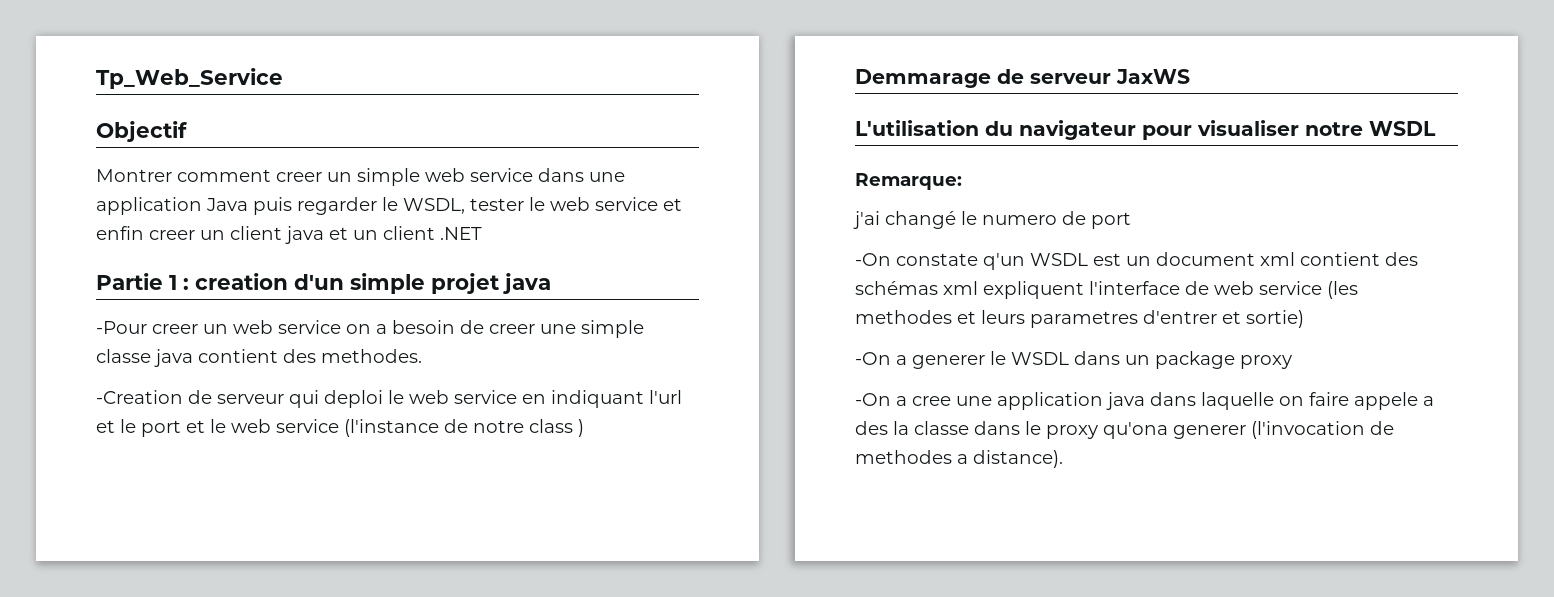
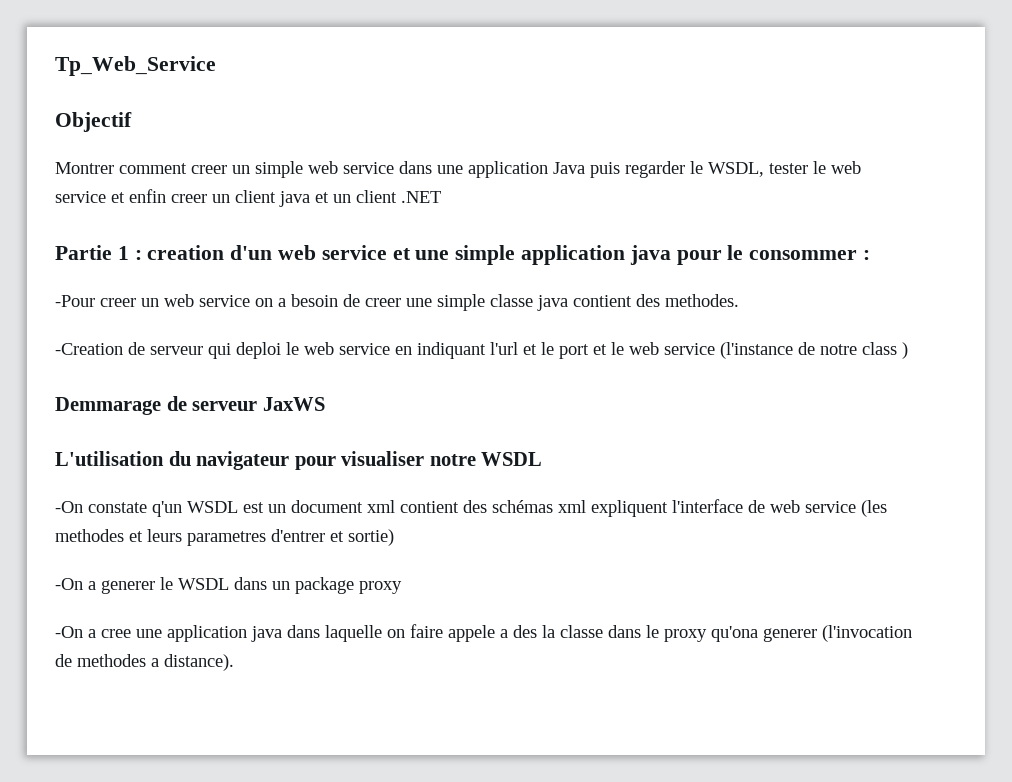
[350,273,551,294] simple projet java -> [278,245,871,265] web service et une simple application java pour le consommer :
[855,173,962,190] [853,211,1131,229] // Remarque: // j'ai changé le numero de port -> (543, 459) none

